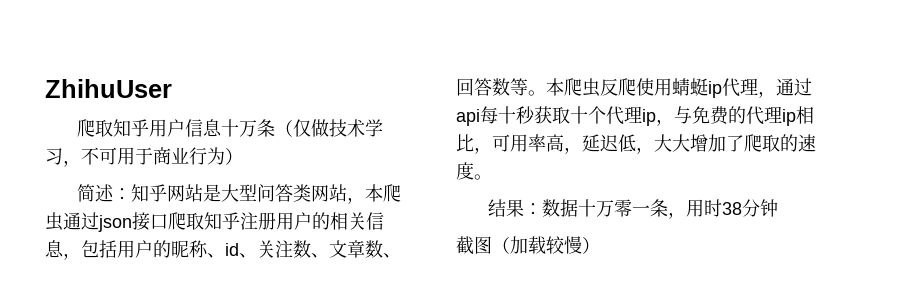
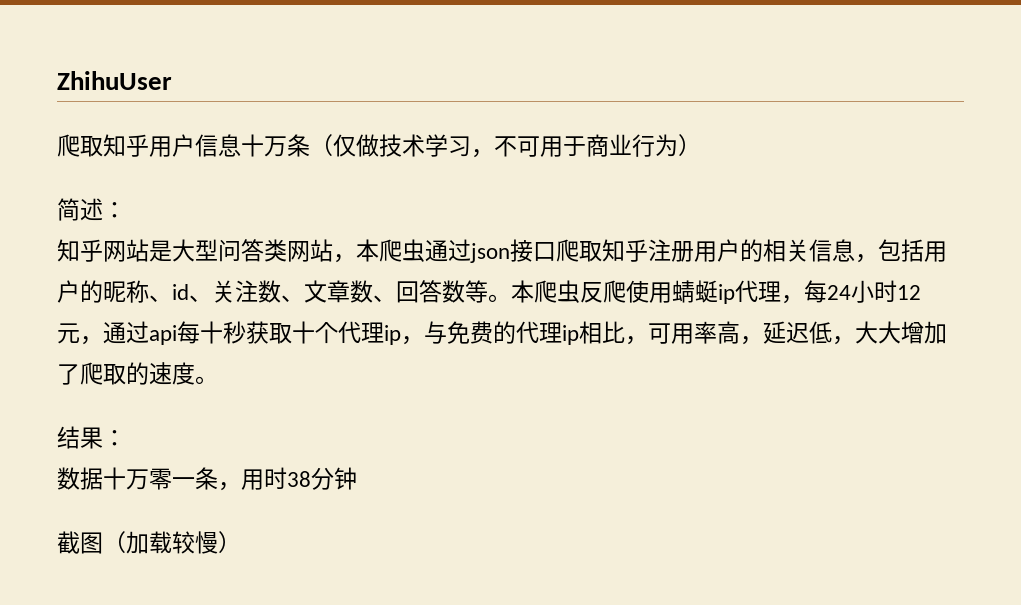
(132, 194) none -> (126, 210) //
(776, 94) none -> [804,280,921,303] [57,323,103,345] 每24小时12元，
(543, 209) none -> (126, 438) //

